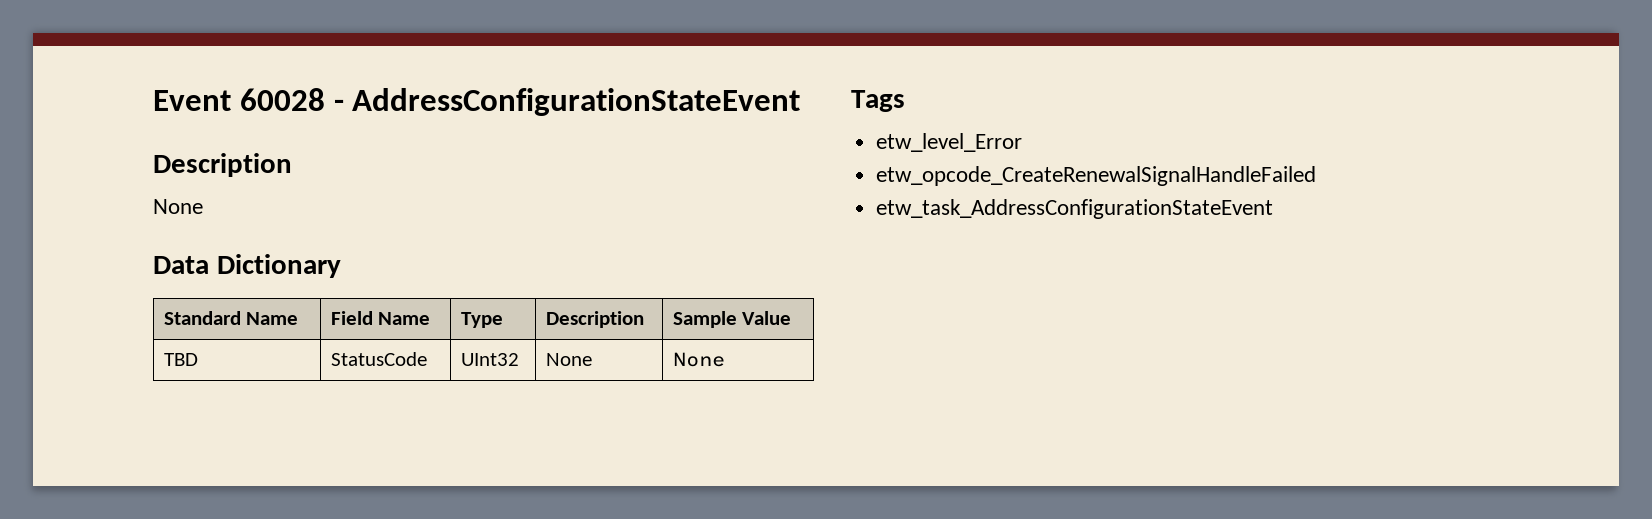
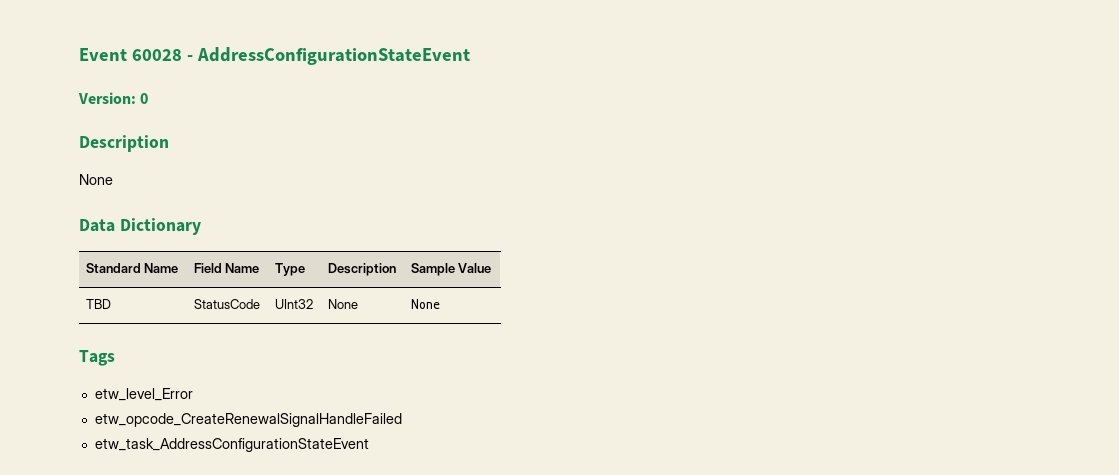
(801, 102) none -> [78,92,149,104] // Version: 0

